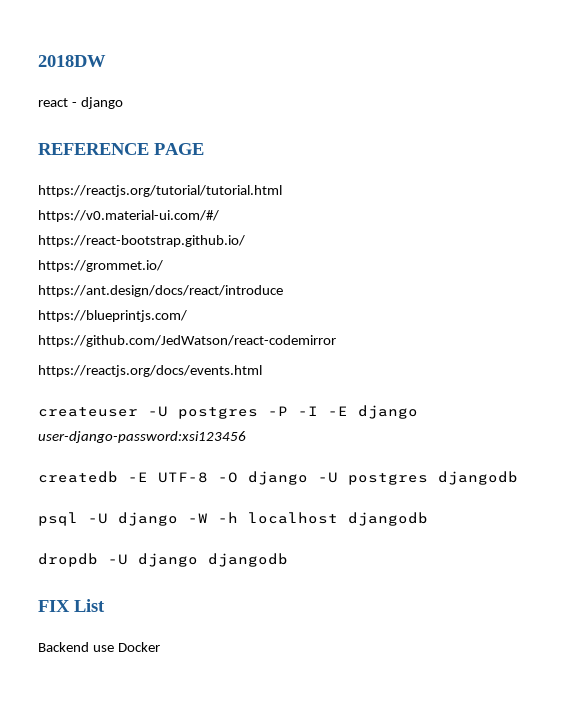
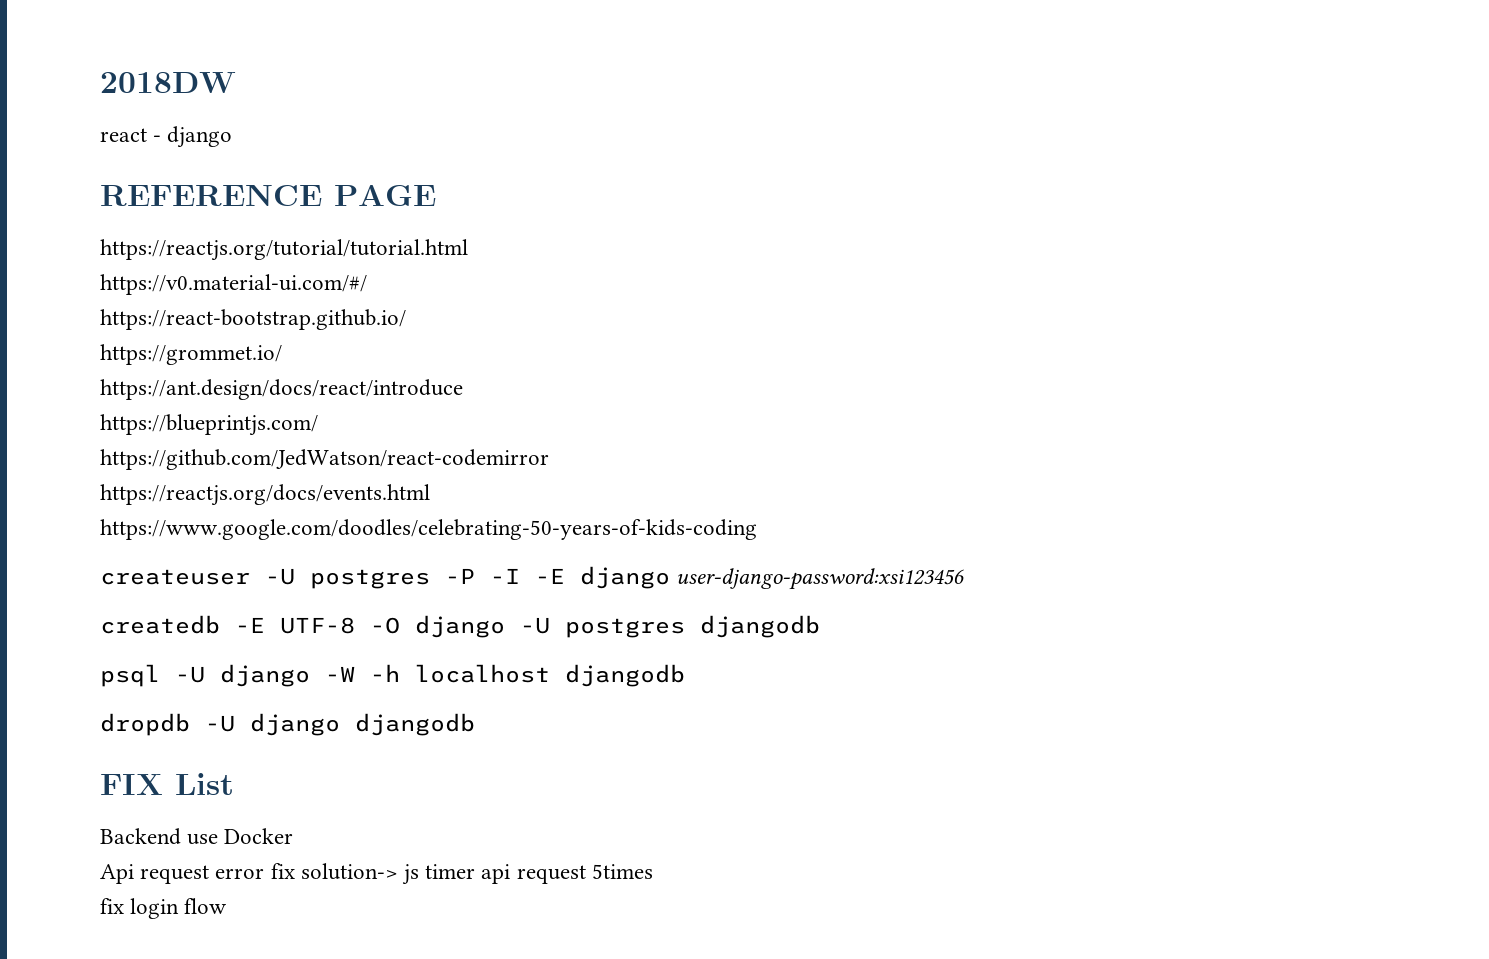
(262, 371) none -> [100,519,757,540] // https://www.google.com/doodles/celebrating-50-years-of-kids-coding
(160, 647) none -> [100,863,653,885] [100,898,228,919] // Api request error fix solution-> js timer api request 5times // fix login flow

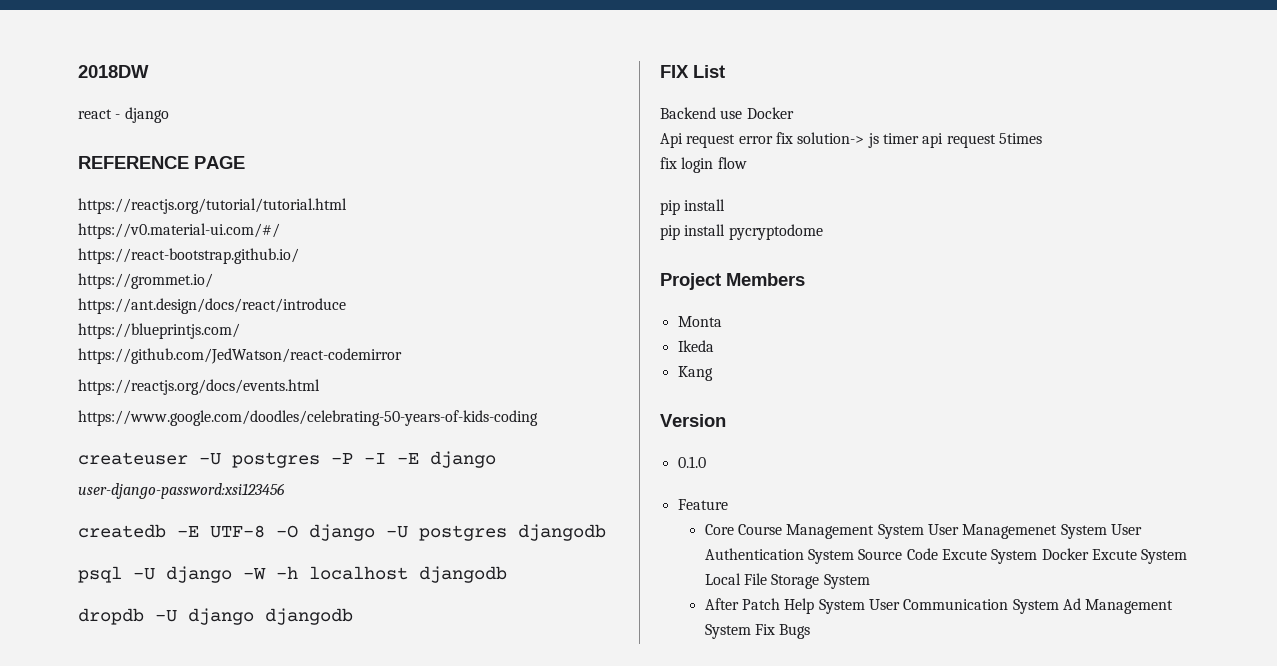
(670, 577) none -> (496, 459) //
(228, 906) none -> [660,199,726,215] [660,224,823,240] [660,273,805,290] [677,316,722,327] [677,340,714,352] [677,366,713,381] [660,414,726,427] [677,456,706,468] [677,499,728,510] [704,524,1142,539] [704,548,1188,564] [704,573,870,589] [704,598,1174,614] [704,624,811,639] // pip install // pip install pycryptodome // Project Members // Monta // Ikeda // Kang // Version // 0.1.0 // Feature // Core Course Management System User Managemenet System User Authentication System Source Code Excute System Docker Excute System Local File Storage System // After Patch Help System User Communication System Ad Management System Fix Bugs

